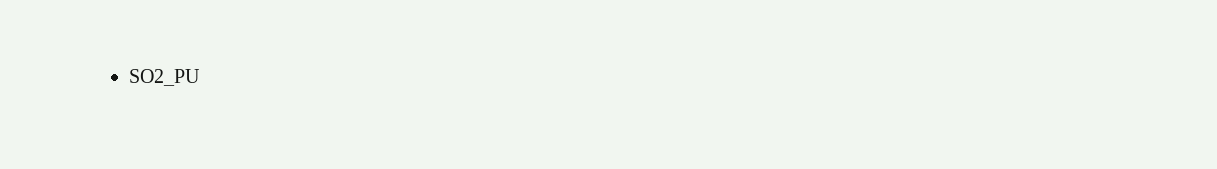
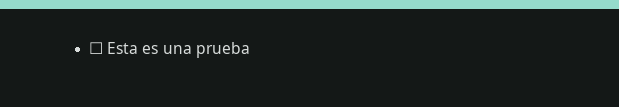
[129,69,200,86] SO2_PU -> [89,42,250,58] ☐ Esta es una prueba

